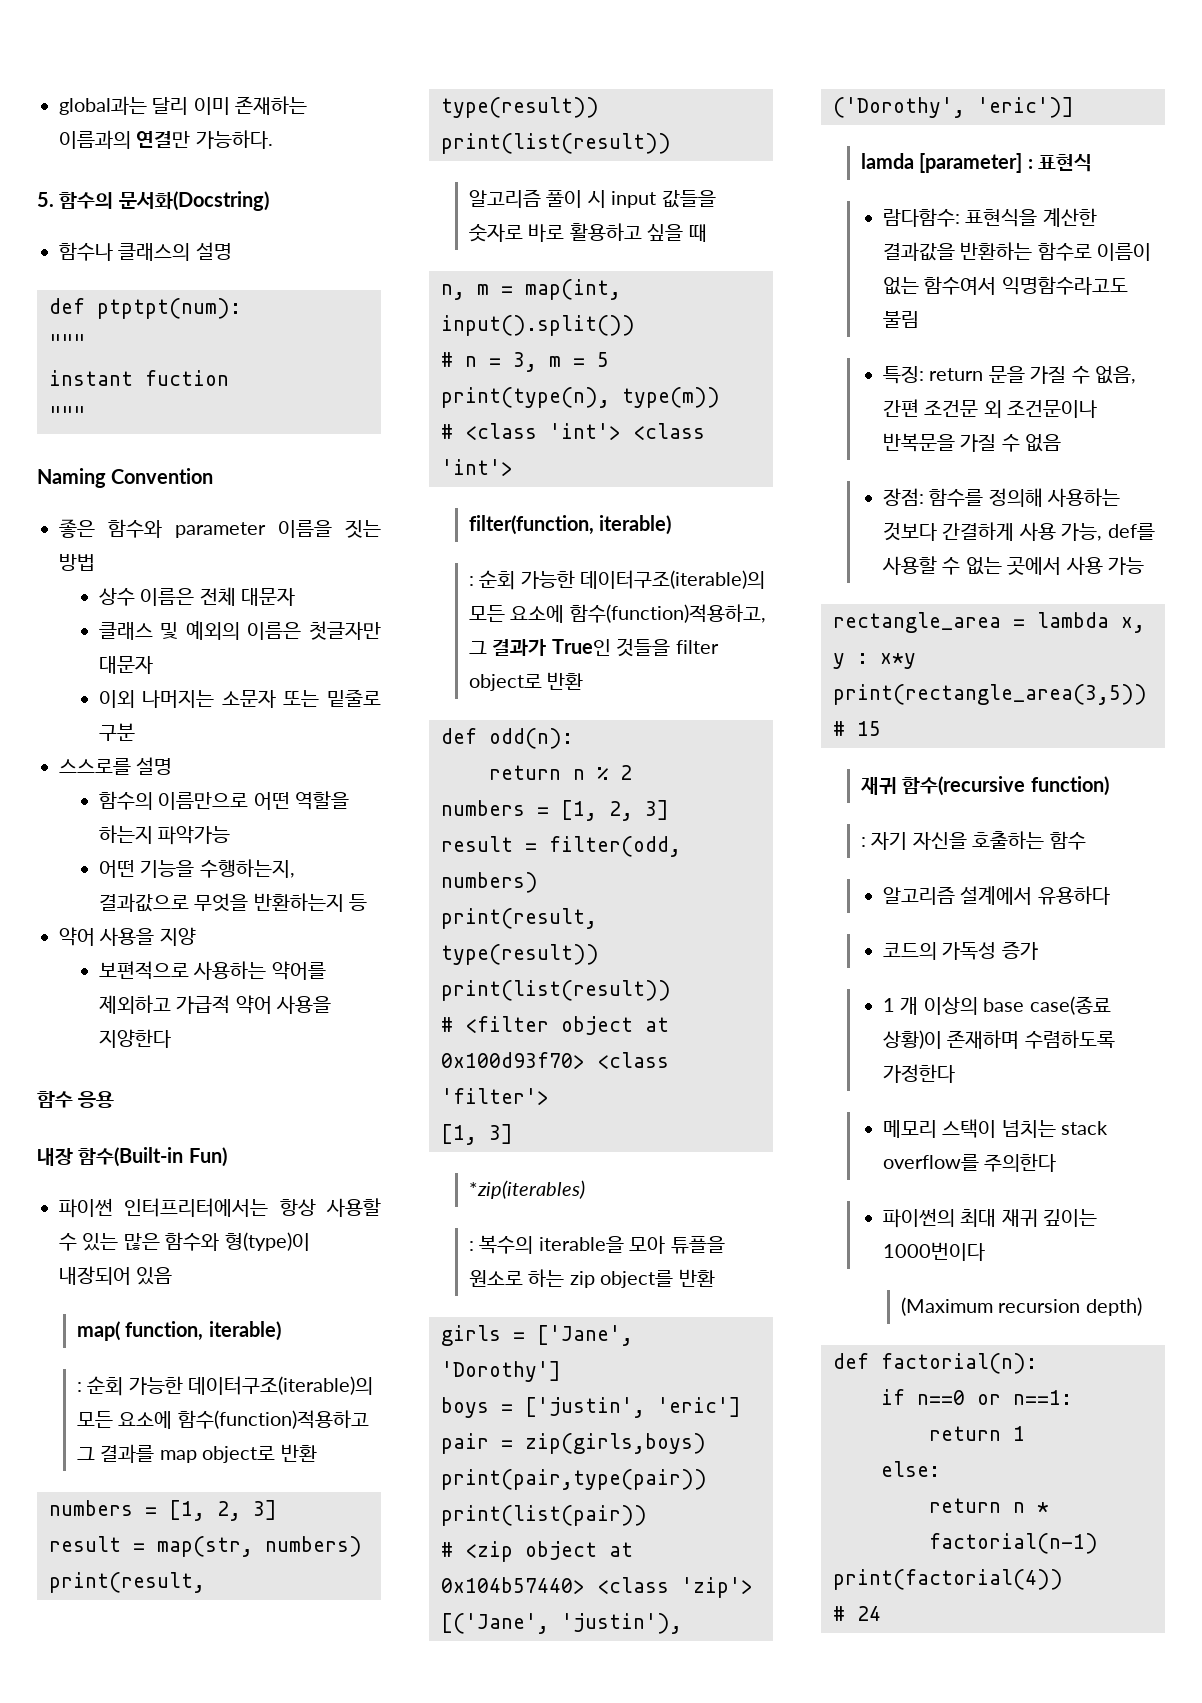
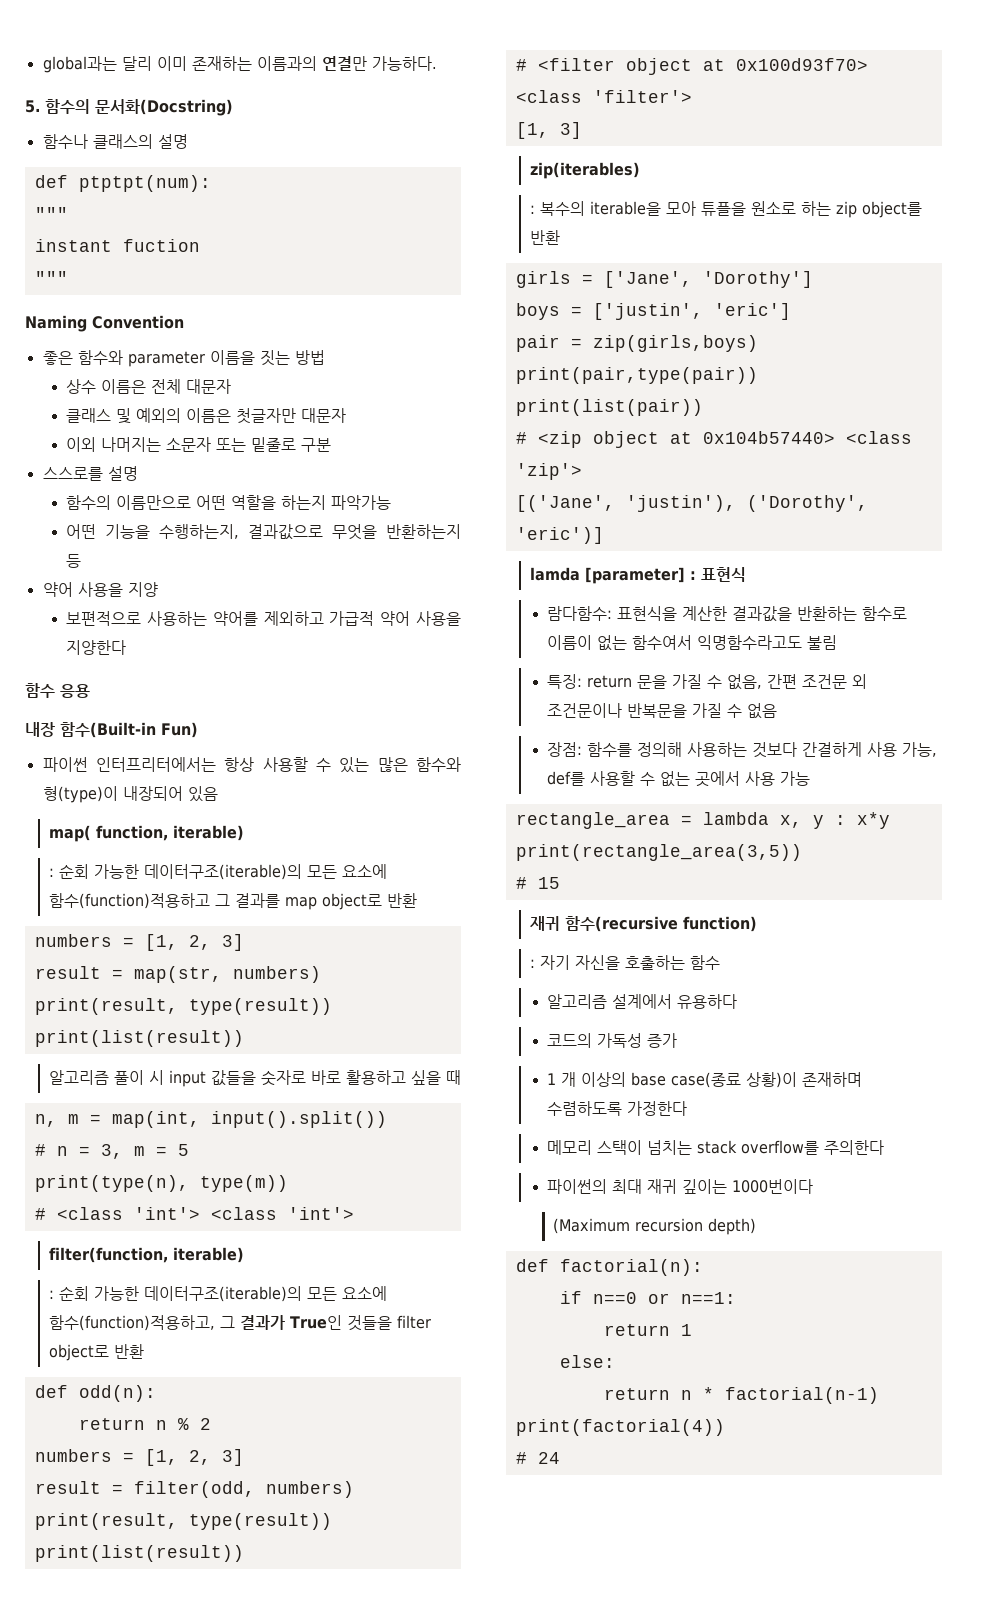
[468,1180,585,1199] *zip(iterables) -> [529,162,640,179] zip(iterables)

